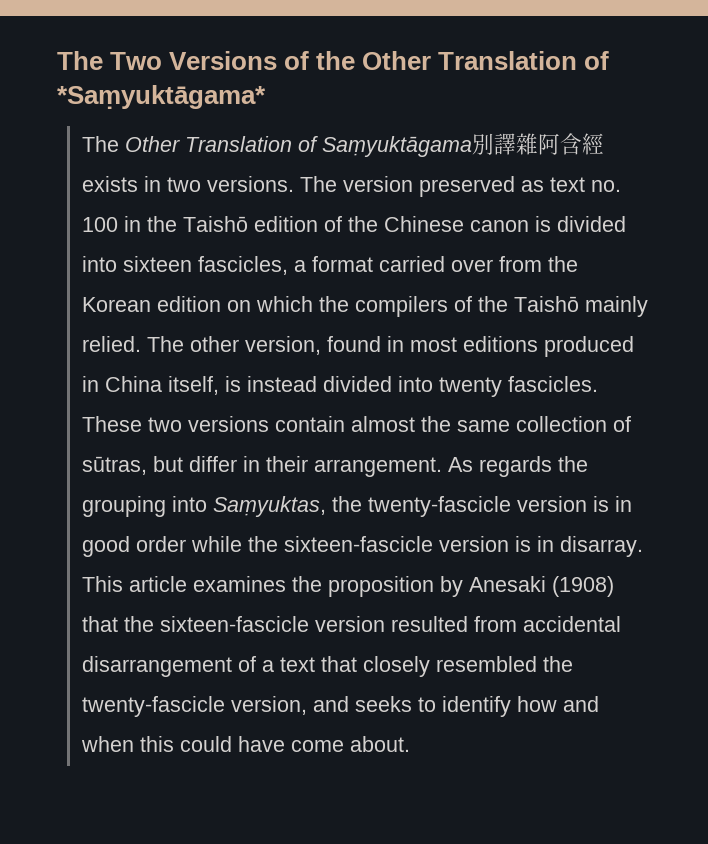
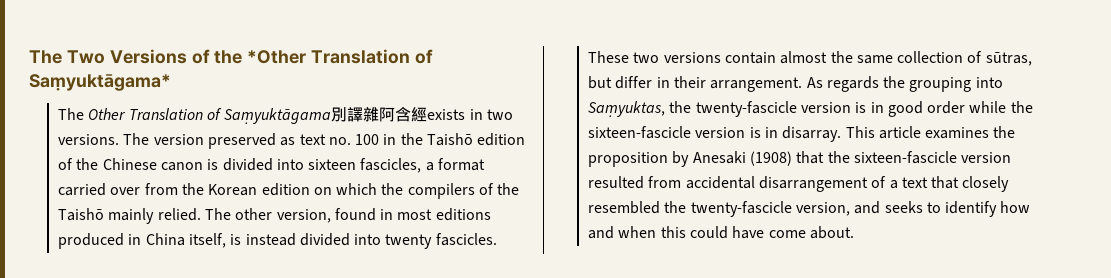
[362,51,610,70] [57,85,266,109] Other Translation of *Saṃyuktāgama* -> [247,49,434,64] [29,74,171,91] *Other Translation of Saṃyuktāgama*

